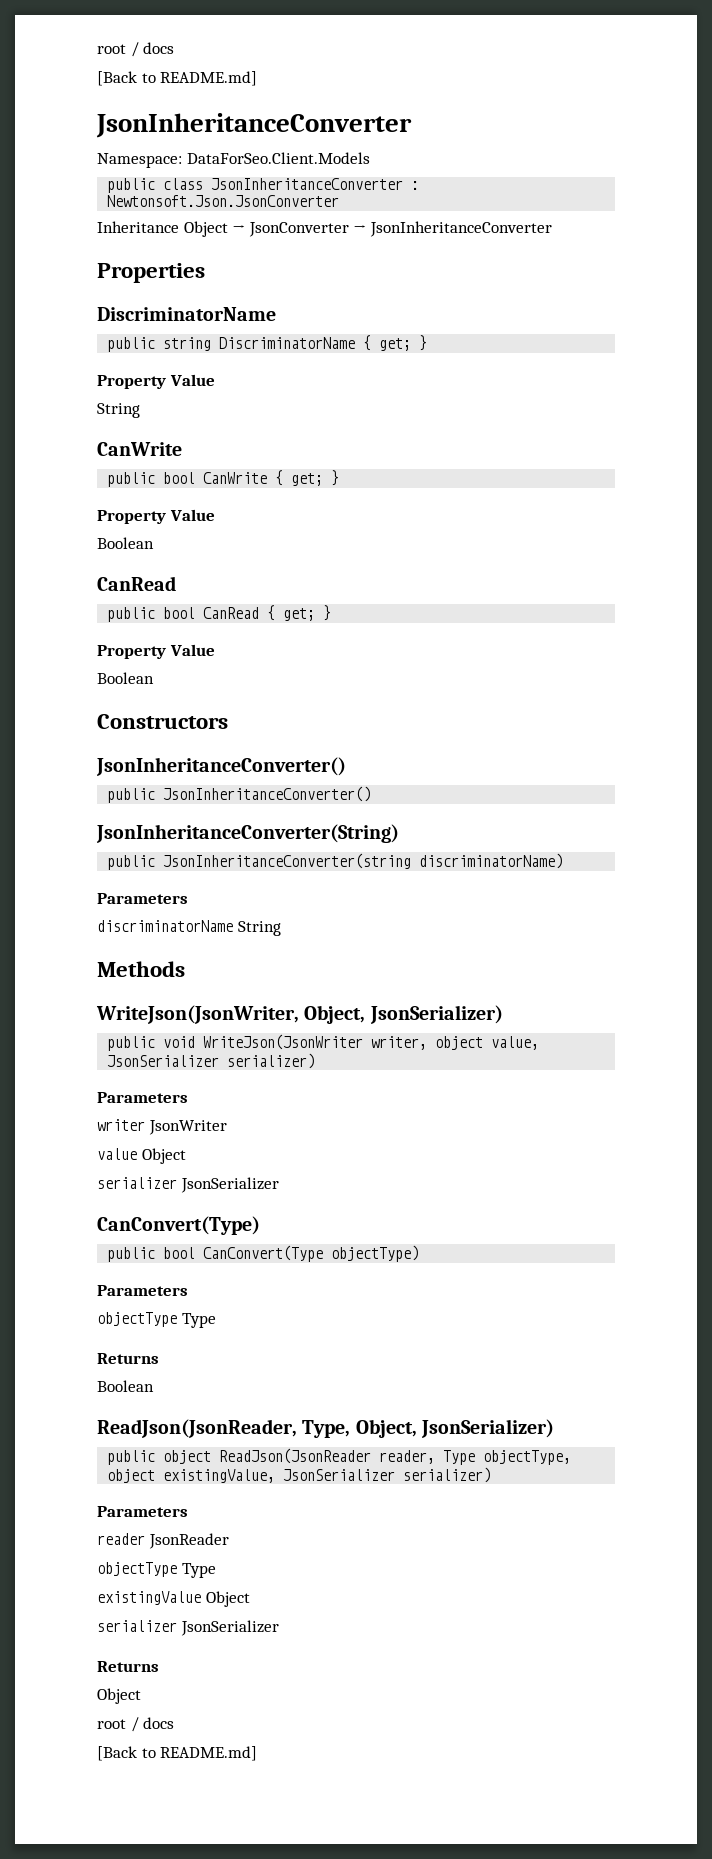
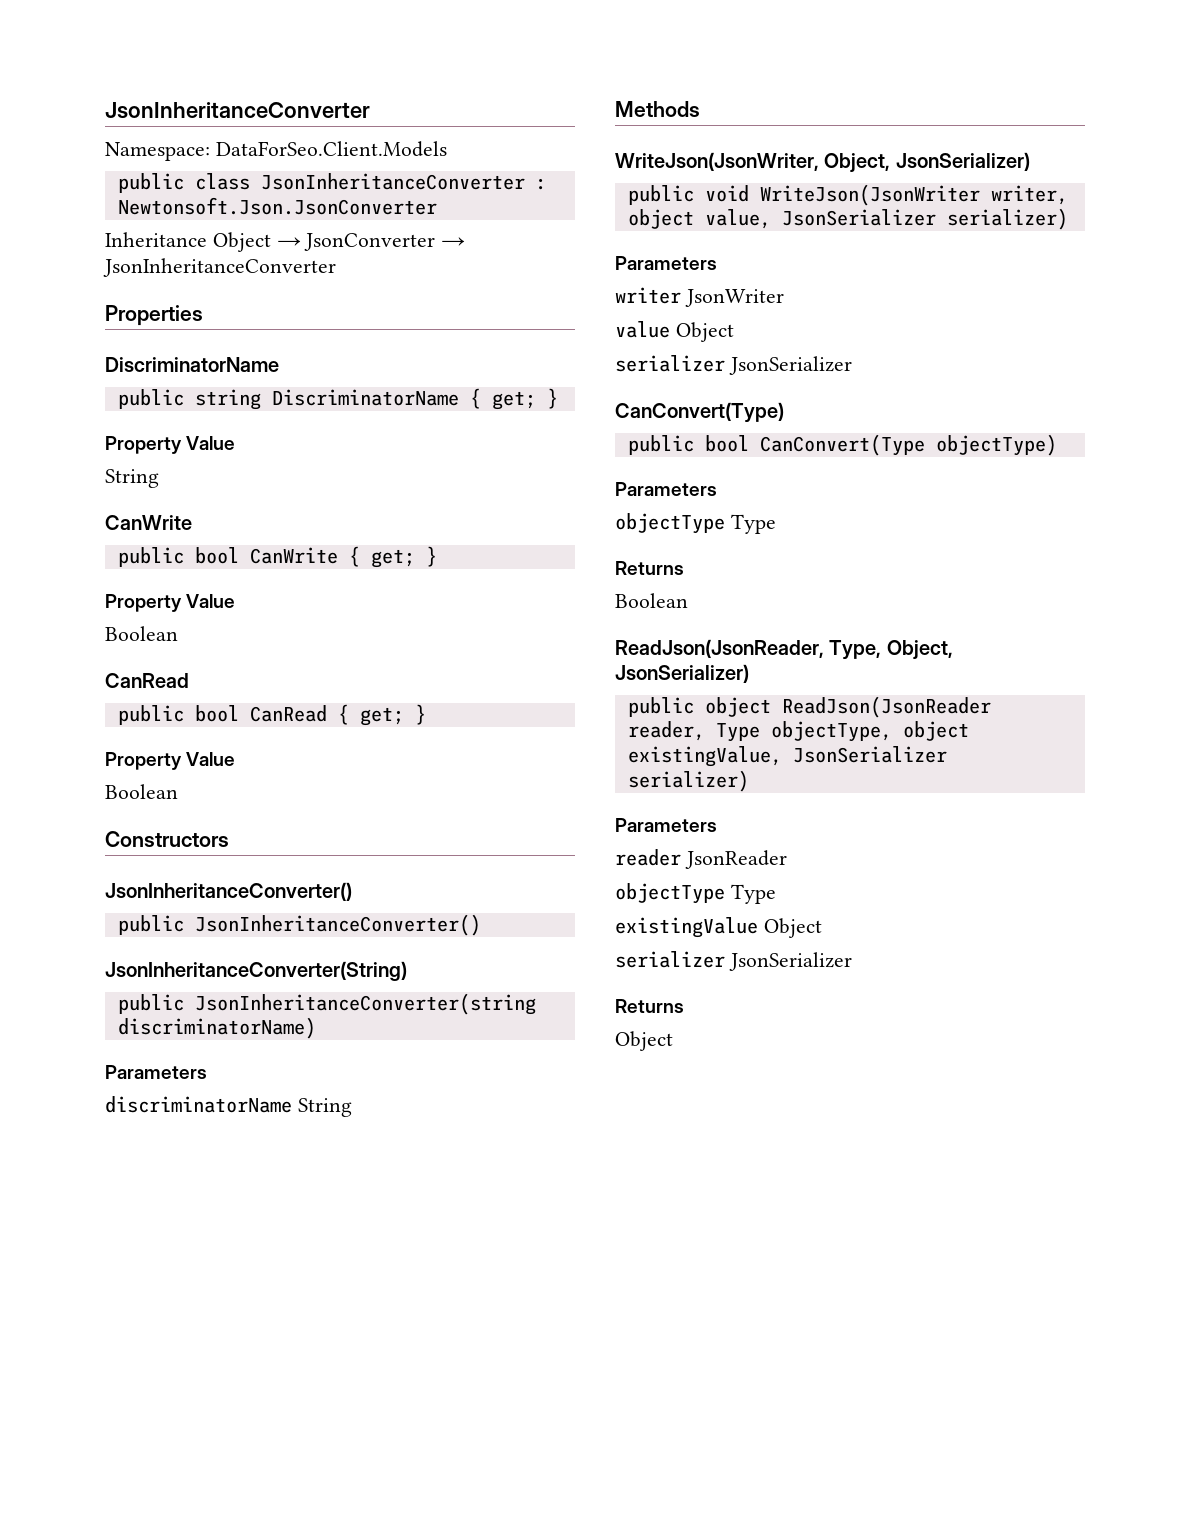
[97,42,175,57] [97,71,258,86] root / docs // [Back to README.md] // -> (105, 110) none
[97,1717,175,1732] [97,1746,258,1761] // root / docs // [Back to README.md] -> (673, 1041) none

